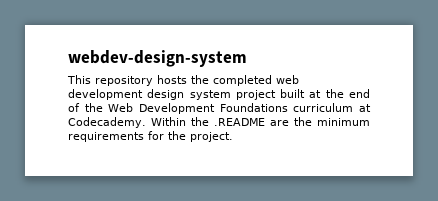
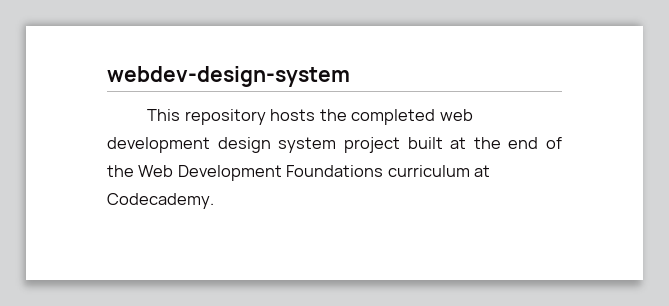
[150,117,370,126] [68,131,233,142] Within the .README are the minimum requirements for the project. -> (214, 201) none

